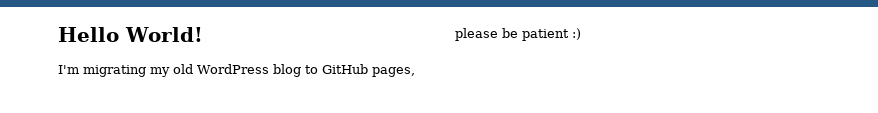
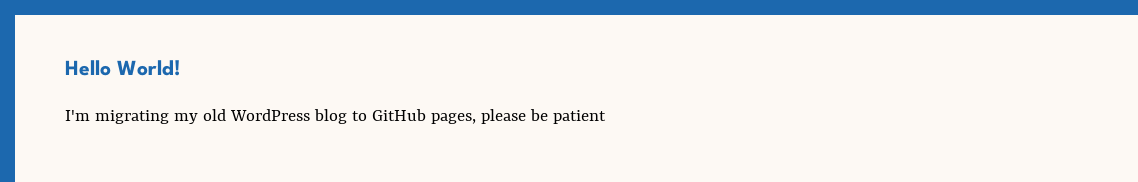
[572,28,581,40] :) -> (606, 117) none

